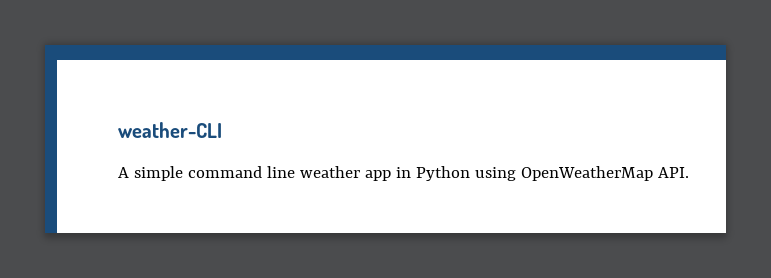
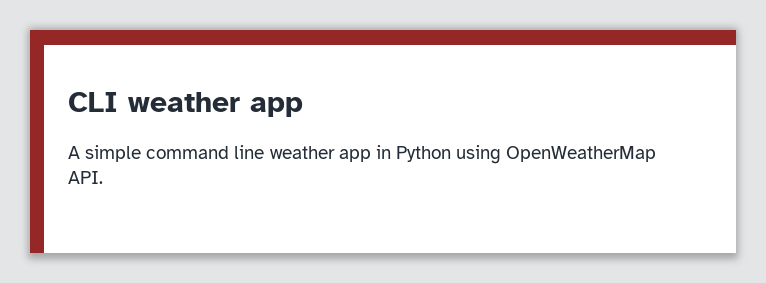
[118,122,222,138] weather-CLI -> [68,92,303,117] CLI weather app

